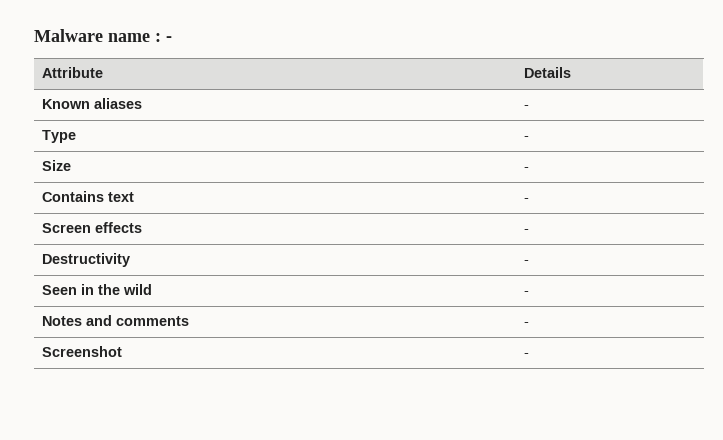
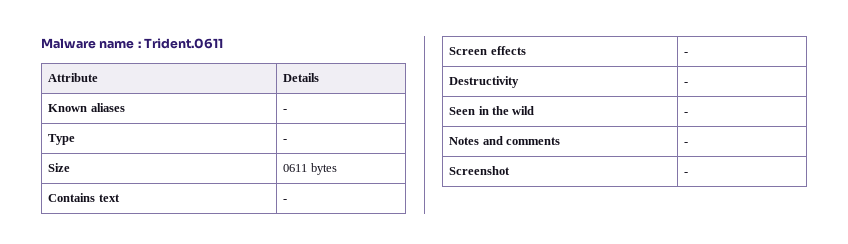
[166,36,172,42] - -> [144,38,224,49] Trident.0611
[524,167,530,171] - -> [283,163,337,175] 0611 bytes

